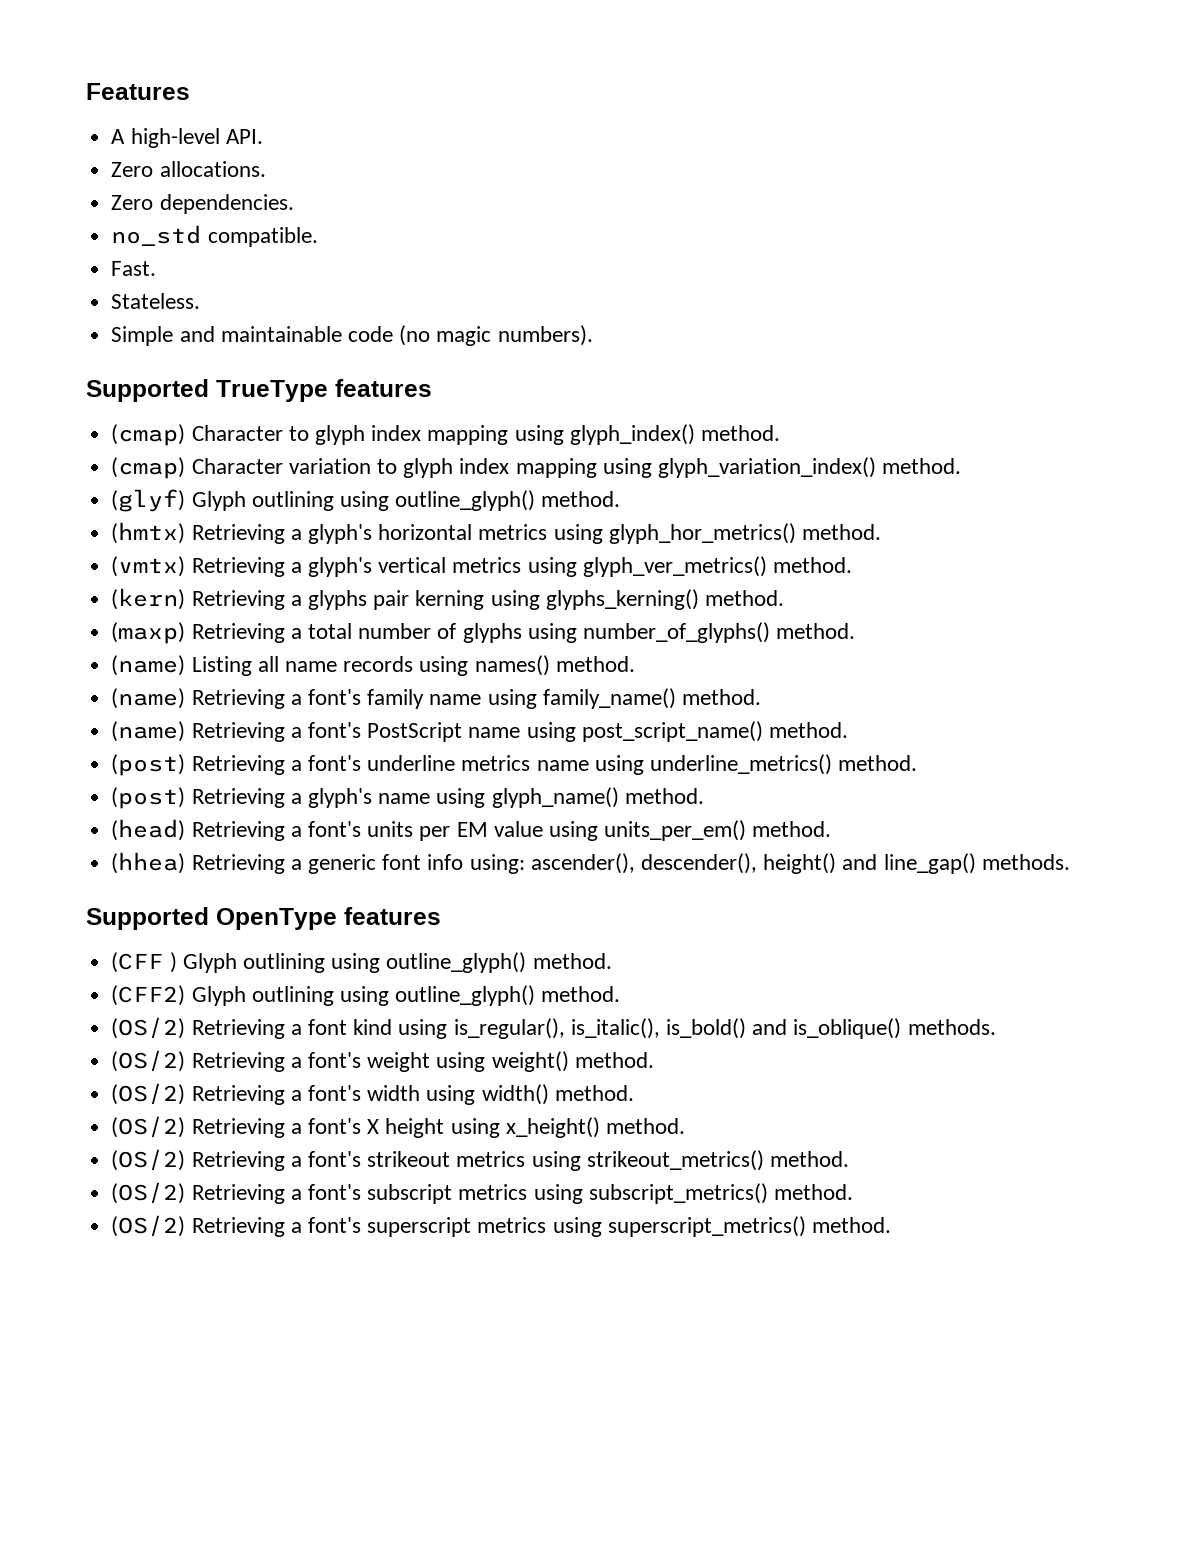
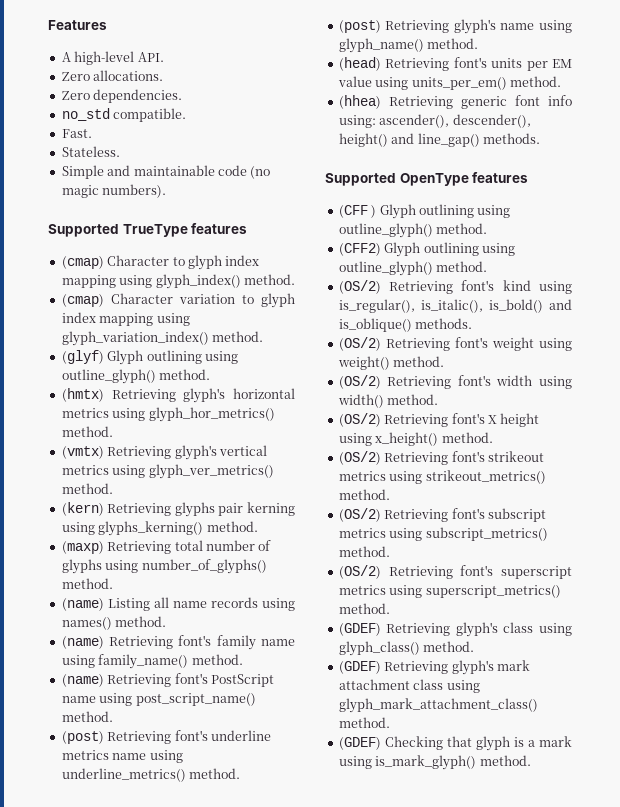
[290,529,302,540] a -> (176, 395) none
[290,562,302,573] a -> (172, 452) none
[290,595,302,606] a -> (172, 509) none
[290,628,302,639] a -> (172, 547) none
[290,694,302,705] a -> (174, 642) none
[290,727,302,738] a -> (172, 680) none
[290,760,302,771] a -> (172, 737) none
[290,793,302,804] a -> (450, 26) none
[290,826,302,837] a -> (450, 64) none
[290,859,302,870] a -> (453, 102) none
[290,1019,347,1035] a font -> [461,280,495,291] font's
[290,1057,302,1068] a -> (450, 344) none
[290,1090,302,1101] a -> (452, 382) none
[290,1123,302,1134] a -> (449, 420) none
[290,1156,302,1167] a -> (449, 458) none
[290,1189,302,1200] a -> (449, 515) none
[290,1222,302,1233] a -> (453, 572) none
(891, 1225) none -> [338,622,572,637] [338,641,475,656] [338,660,530,675] [338,679,480,693] [338,698,538,713] [338,717,390,728] [338,736,572,751] [338,755,531,770] // (GDEF) Retrieving glyph's class using glyph_class() method. // (GDEF) Retrieving glyph's mark attachment class using glyph_mark_attachment_class() method. // (GDEF) Checking that glyph is a mark using is_mark_glyph() method.

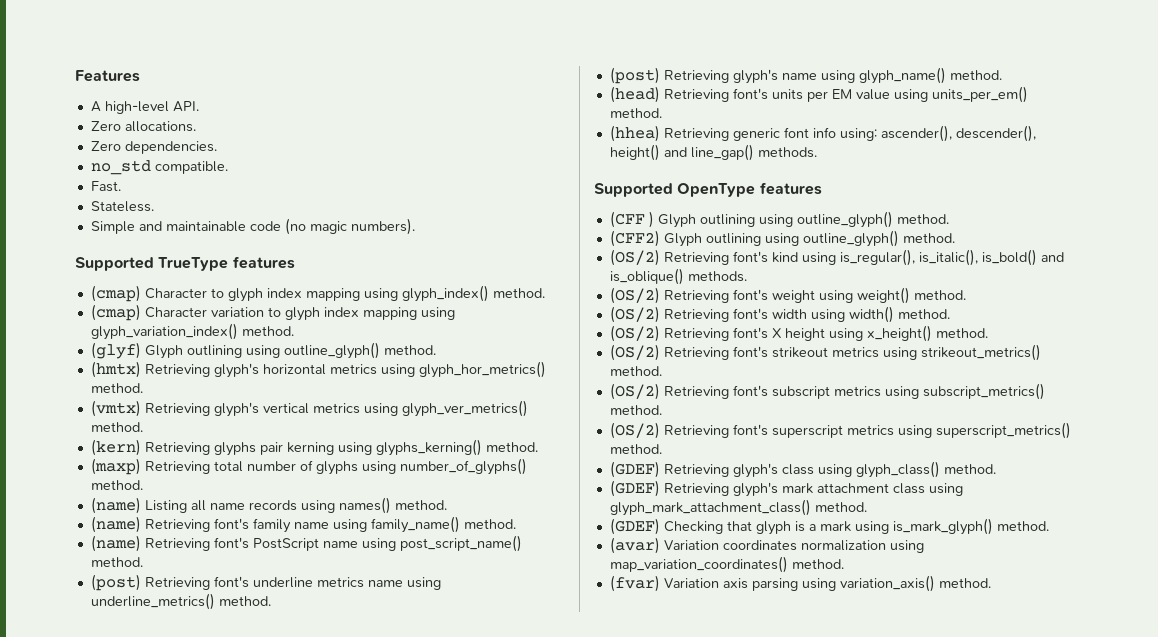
(531, 760) none -> [609,537,924,554] [609,556,844,573] [609,575,991,592] // (avar) Variation coordinates normalization using map_variation_coordinates() method. // (fvar) Variation axis parsing using variation_axis() method.

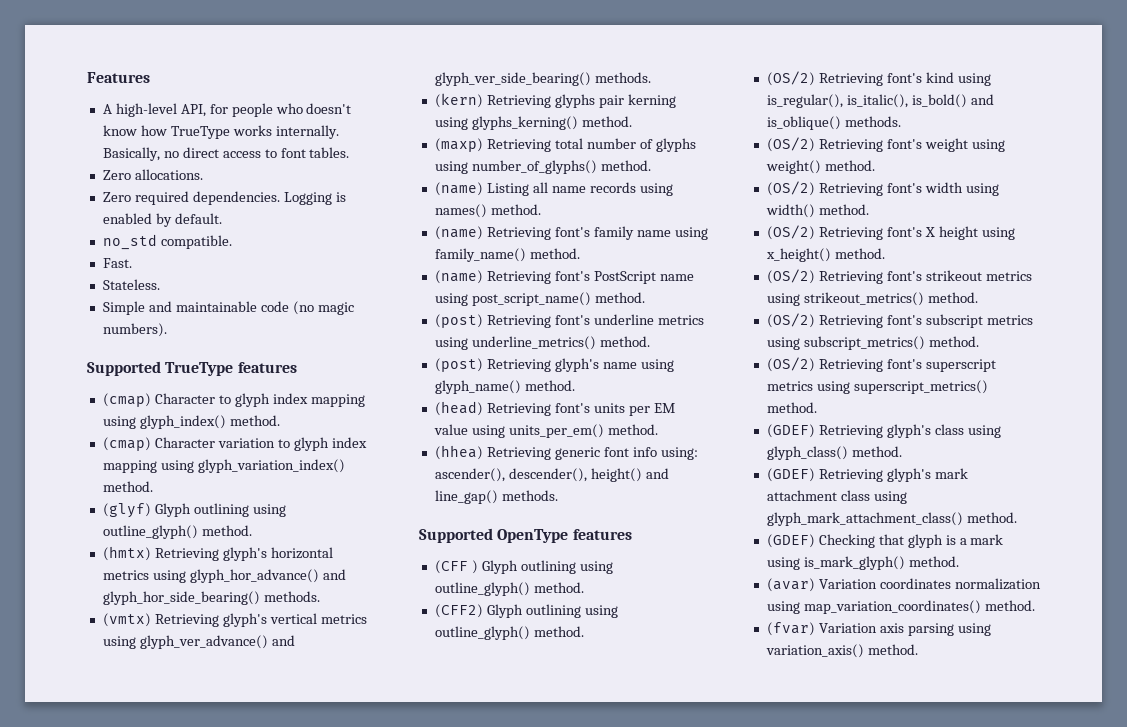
[172,101,199,112] API. -> [180,103,352,117] [102,125,339,139] [102,147,350,161] API, for people who doesn't know how TrueType works internally. Basically, no direct access to font tables.
(121, 146) none -> [134,191,189,205] required
(217, 147) none -> [283,192,346,205] [102,213,222,227] Logging is enabled by default.
[418,361,546,378] [90,383,143,393] glyph_hor_metrics() method. -> [189,569,346,583] [102,591,320,605] glyph_hor_advance() and glyph_hor_side_bearing() methods.
[401,400,528,417] [90,422,143,432] glyph_ver_metrics() method. -> [139,635,295,649] [434,72,651,86] glyph_ver_advance() and glyph_ver_side_bearing() methods.
[367,580,403,587] name -> (704, 320) none

